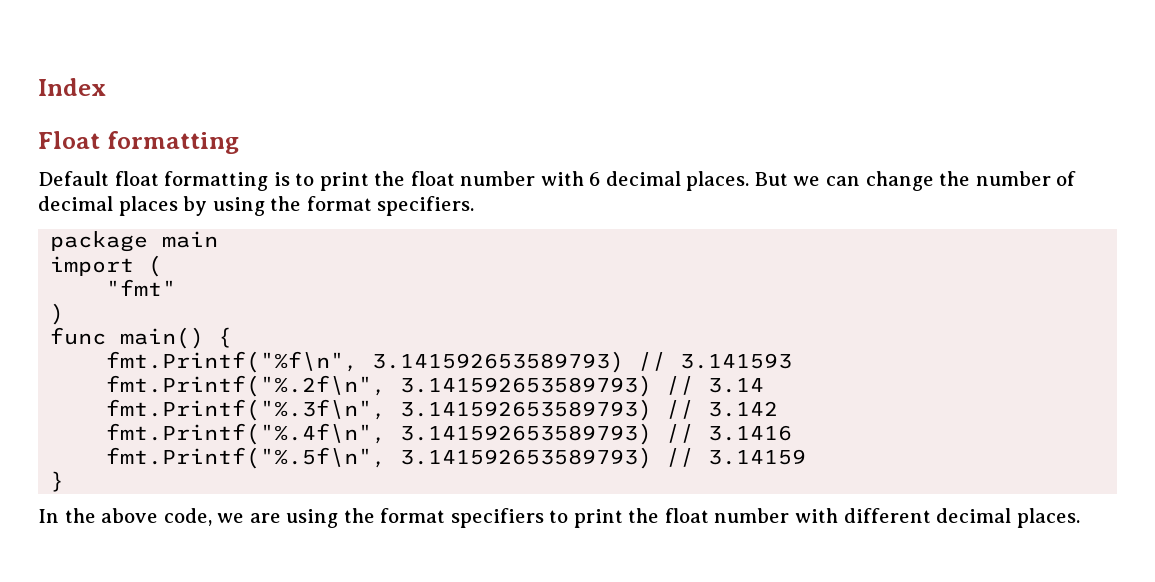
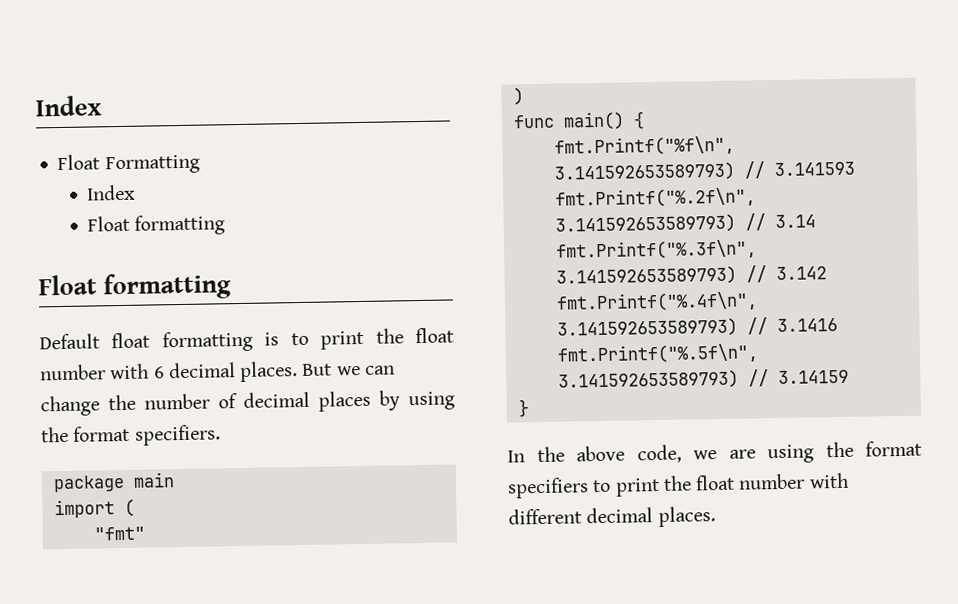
[38,78,106,96] Index -> [35,95,102,117] [57,154,200,175] [86,184,137,201] [87,214,226,236] Index // Float Formatting // Index // Float formatting

